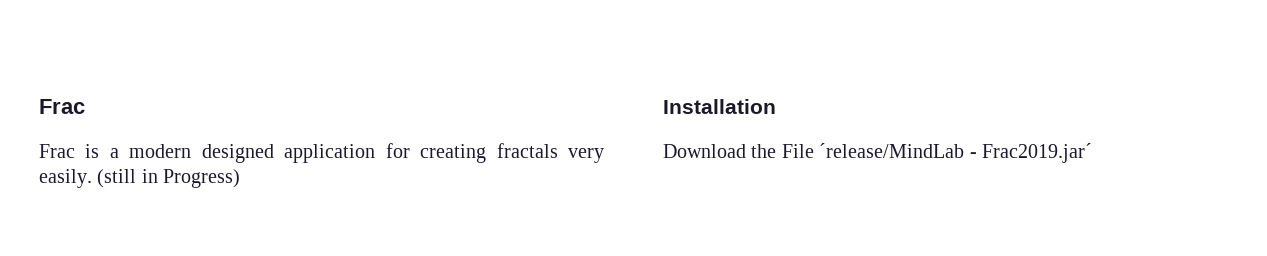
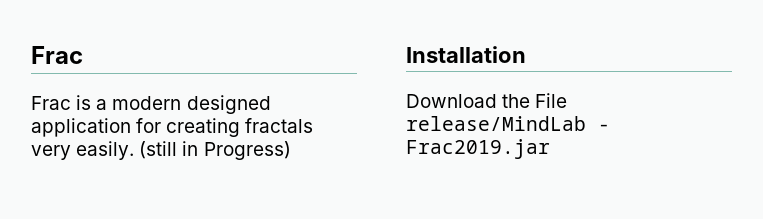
[819,143,1092,163] ´release/MindLab - Frac2019.jar´ -> [406,116,610,131] [406,139,550,159] release/MindLab - Frac2019.jar

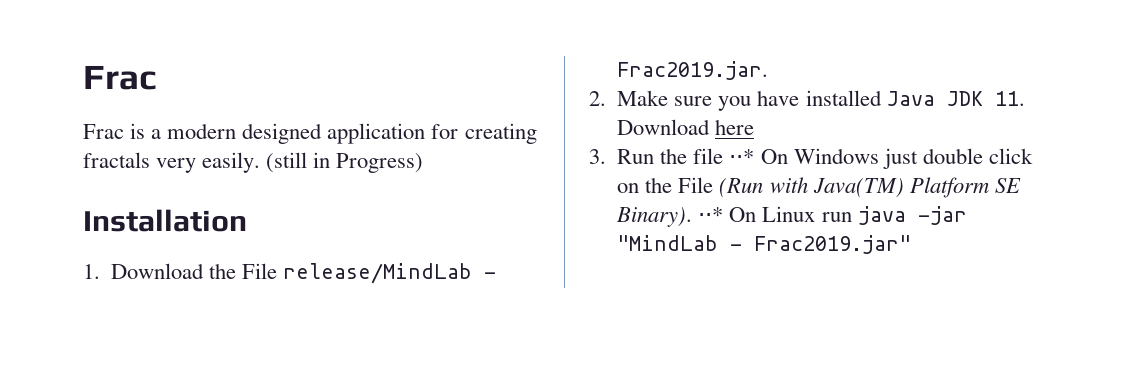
(526, 54) none -> [83,264,100,279] 1.
[406,139,550,159] Frac2019.jar -> [617,61,769,80] [589,90,1025,111] [617,119,755,135] [589,148,1033,169] [617,177,1021,198] [616,206,967,227] [617,235,912,254] Frac2019.jar. // 2. Make sure you have installed Java JDK 11. Download here // 3. Run the file ⋅⋅* On Windows just double click on the File (Run with Java(TM) Platform SE Binary). ⋅⋅* On Linux run java -jar "MindLab - Frac2019.jar"

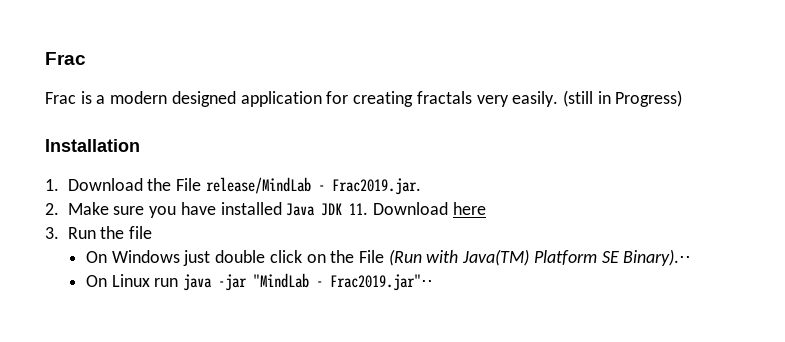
[729,149,755,164] ⋅⋅* -> (153, 232) //
[616,207,724,227] Binary). ⋅⋅* -> [623,249,692,266] Binary).⋅⋅ //
[754,235,912,254] Frac2019.jar" -> [330,274,434,291] Frac2019.jar"⋅⋅

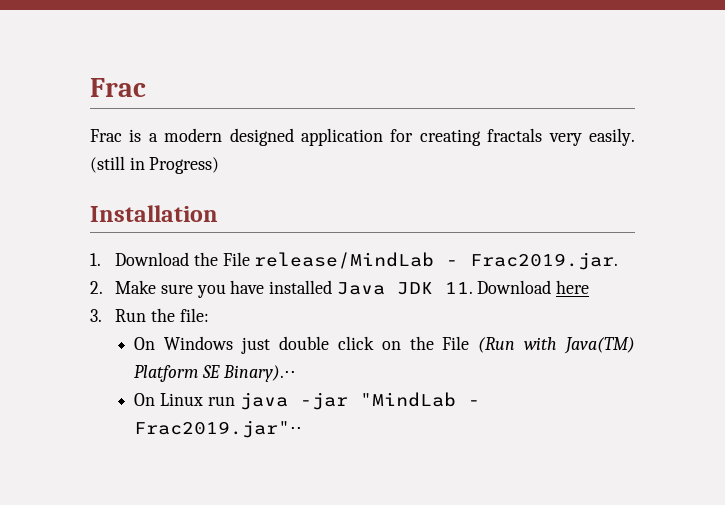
[129,226,153,239] file -> [179,308,209,322] file:

